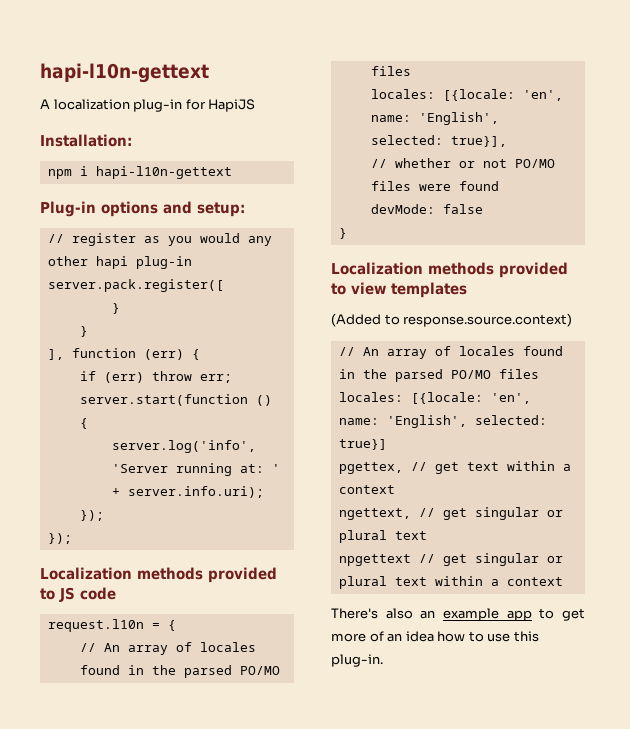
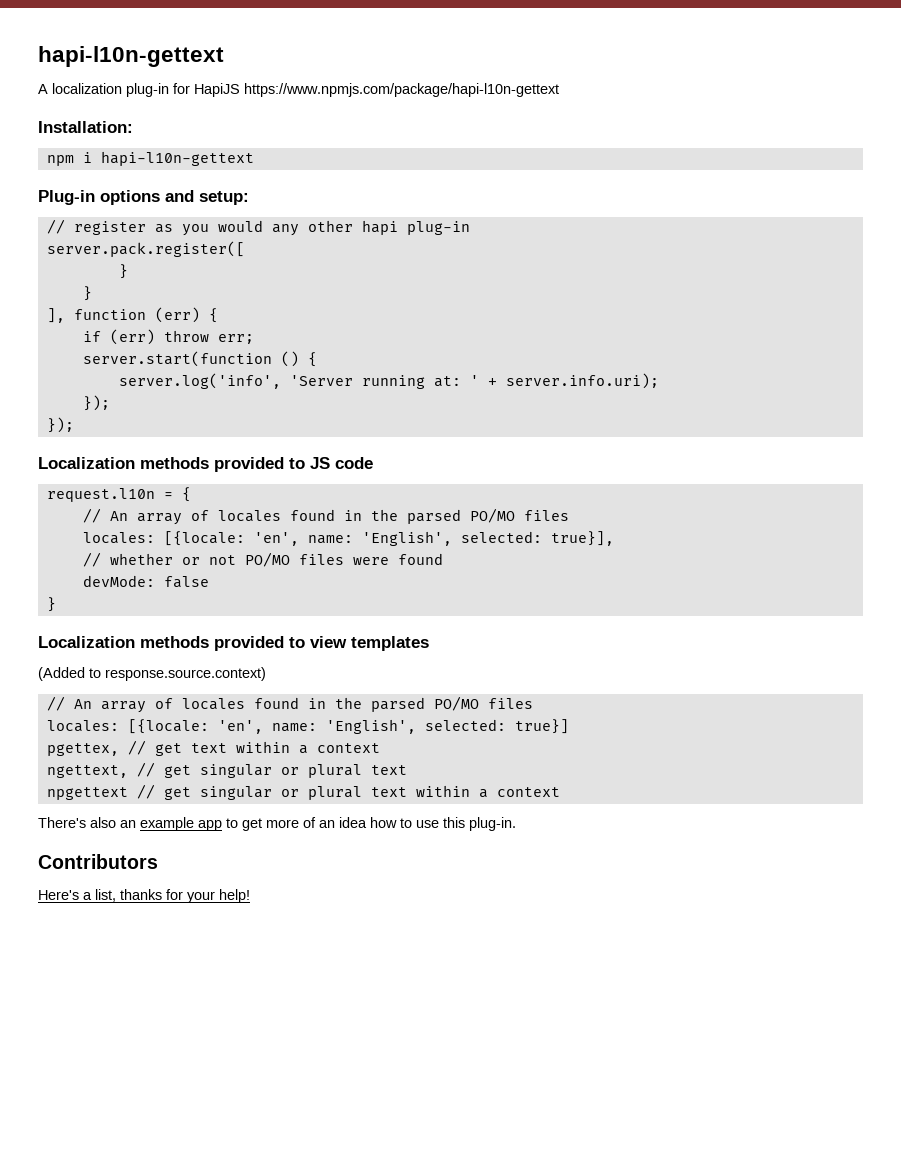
(256, 105) none -> [244,83,559,97] https://www.npmjs.com/package/hapi-l10n-gettext
(383, 660) none -> [38,854,158,869] [38,889,250,903] // Contributors // Here's a list, thanks for your help!

